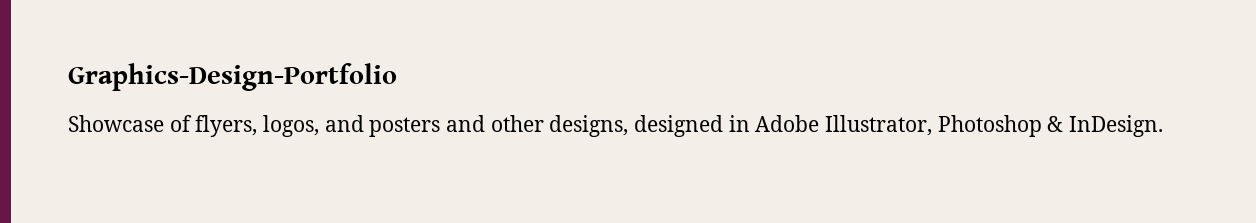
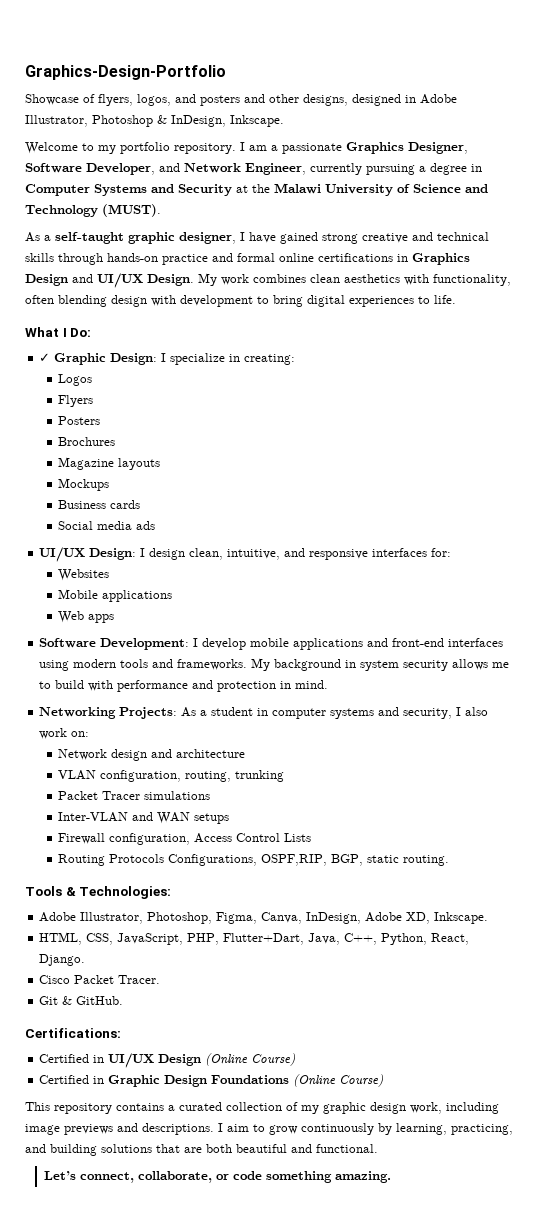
[1069,115,1164,137] InDesign. -> [171,115,284,127] [25,142,468,154] [25,163,482,175] [25,183,488,196] [25,204,161,217] [25,232,489,244] [25,253,470,265] [25,273,511,288] [25,295,456,307] [25,327,92,337] [39,353,296,365] [58,374,93,386] [58,395,94,407] [58,416,101,425] [58,437,116,446] [58,457,161,470] [58,478,110,491] [58,500,141,509] [58,521,156,530] [39,547,452,562] [58,569,110,581] [58,589,173,602] [58,611,115,623] [39,638,504,650] [39,658,510,671] [39,680,329,692] [39,707,489,719] [39,728,90,739] [58,749,246,761] [58,770,285,782] [58,791,211,800] [58,812,230,824] [58,833,312,845] [58,854,450,866] [25,886,172,899] [39,912,489,924] [39,932,470,945] [39,954,86,966] [39,975,161,984] [39,996,124,1005] [25,1028,121,1038] [39,1053,296,1068] [39,1074,384,1087] [25,1102,499,1114] [25,1123,513,1135] [25,1144,378,1156] [44,1171,392,1183] InDesign, Inkscape. // Welcome to my portfolio repository. I am a passionate Graphics Designer, Software Developer, and Network Engineer, currently pursuing a degree in Computer Systems and Security at the Malawi University of Science and Technology (MUST). // As a self-taught graphic designer, I have gained strong creative and technical skills through hands-on practice and formal online certifications in Graphics Design and UI/UX Design. My work combines clean aesthetics with functionality, often blending design with development to bring digital experiences to life. // What I Do: // ✓ Graphic Design: I specialize in creating: // Logos // Flyers // Posters // Brochures // Magazine layouts // Mockups // Business cards // Social media ads // UI/UX Design: I design clean, intuitive, and responsive interfaces for: // Websites // Mobile applications // Web apps // Software Development: I develop mobile applications and front-end interfaces using modern tools and frameworks. My background in system security allows me to build with performance and protection in mind. // Networking Projects: As a student in computer systems and security, I also work on: // Network design and architecture // VLAN configuration, routing, trunking // Packet Tracer simulations // Inter-VLAN and WAN setups // Firewall configuration, Access Control Lists // Routing Protocols Configurations, OSPF,RIP, BGP, static routing. // Tools & Technologies: // Adobe Illustrator, Photoshop, Figma, Canva, InDesign, Adobe XD, Inkscape. // HTML, CSS, JavaScript, PHP, Flutter+Dart, Java, C++, Python, React, Django. // Cisco Packet Tracer. // Git & GitHub. // Certifications: // Certified in UI/UX Design (Online Course) // Certified in Graphic Design Foundations (Online Course) // This repository contains a curated collection of my graphic design work, including image previews and descriptions. I aim to grow continuously by learning, practicing, and building solutions that are both beautiful and functional. // Let’s connect, collaborate, or code something amazing.

